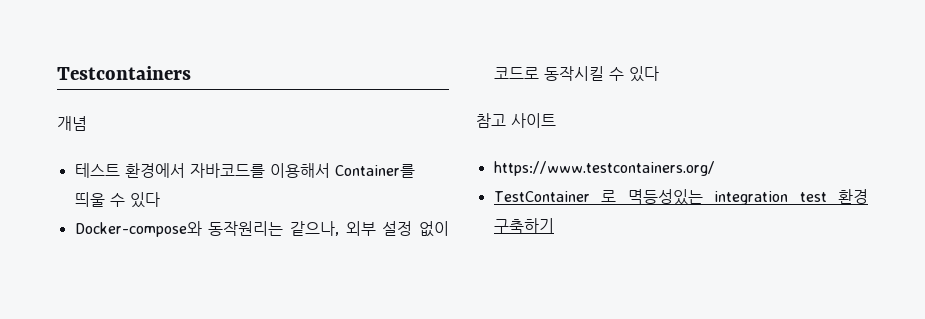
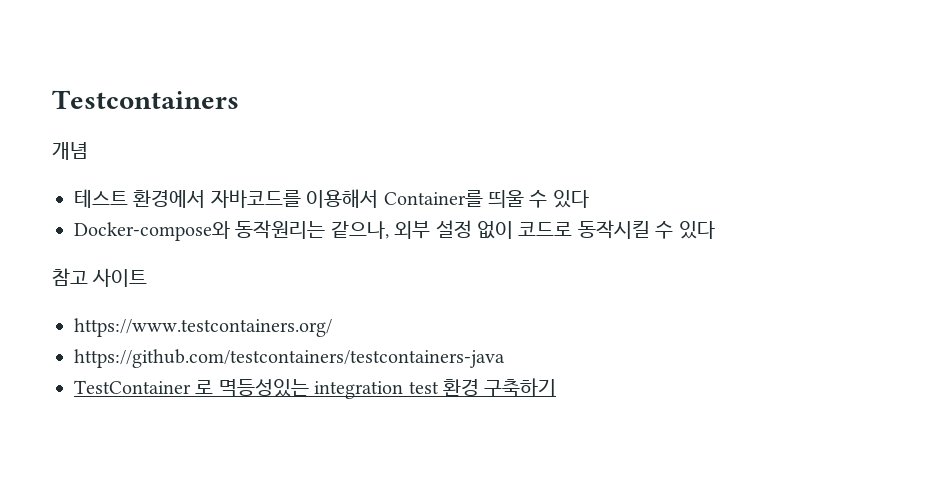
(715, 168) none -> [74,349,505,368] // https://github.com/testcontainers/testcontainers-java

